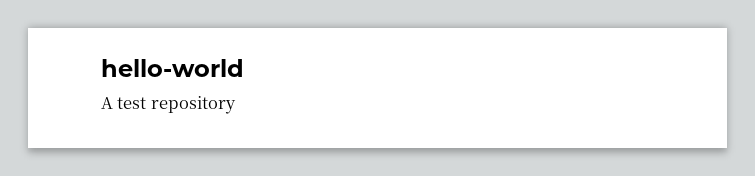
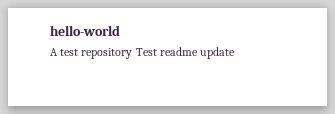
(236, 105) none -> [135,47,236,59] Test readme update

